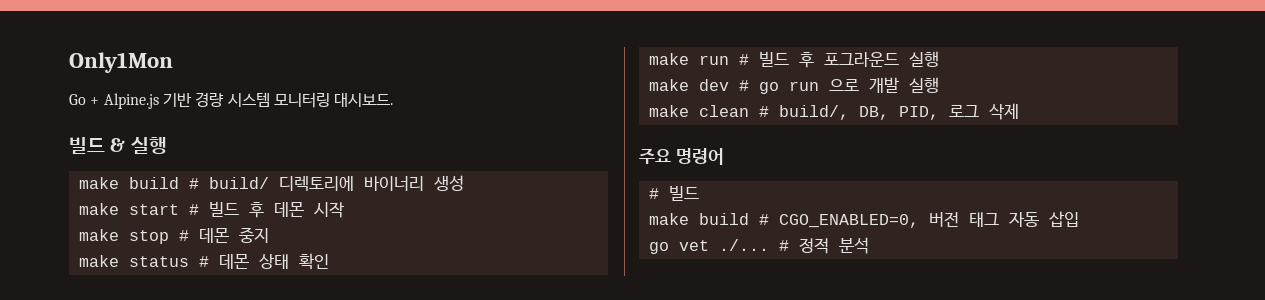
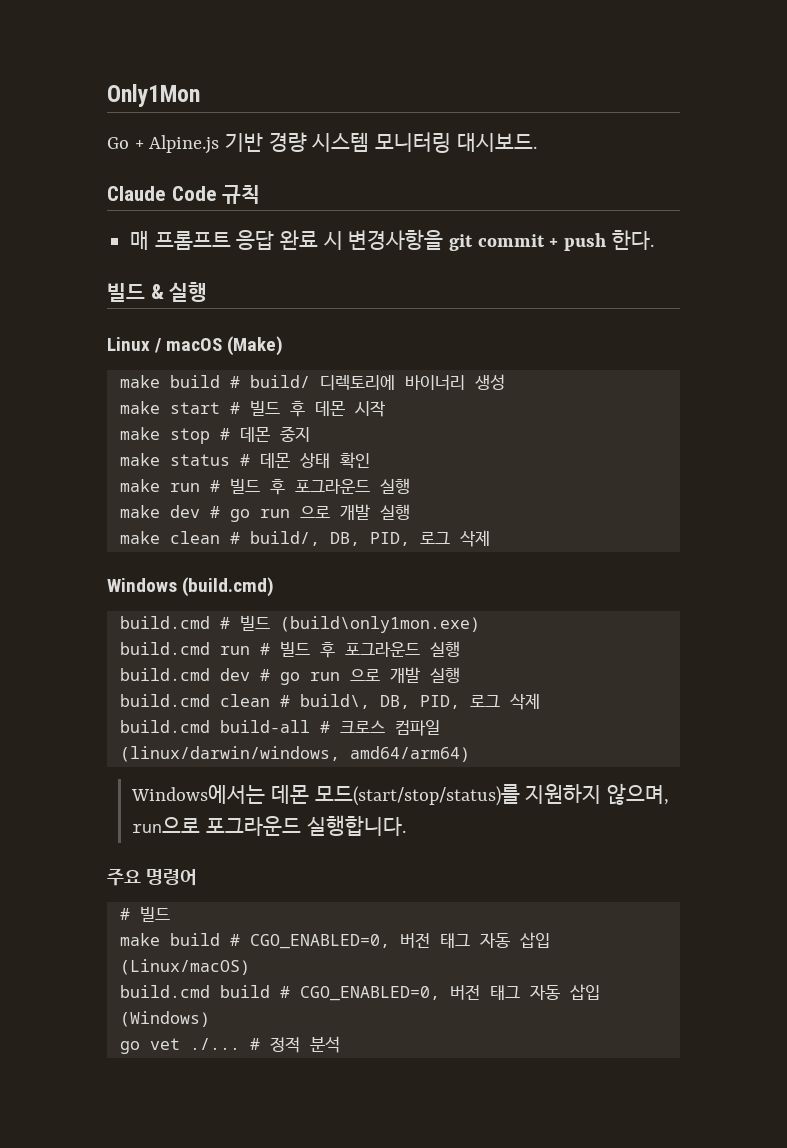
(394, 100) none -> [107,185,261,204] [130,229,654,251] // Claude Code 규칙 // 매 프롬프트 응답 완료 시 변경사항을 git commit + push 한다.
(167, 145) none -> [107,336,284,356] // Linux / macOS (Make)
(1019, 111) none -> [107,577,275,597] [119,615,480,633] [119,641,460,658] [119,667,460,685] [119,693,540,710] [119,720,440,736] [119,746,470,762] [131,783,669,806] [132,815,406,836] // Windows (build.cmd) // build.cmd # 빌드 (build\only1mon.exe) // build.cmd run # 빌드 후 포그라운드 실행 // build.cmd dev # go run 으로 개발 실행 // build.cmd clean # build\, DB, PID, 로그 삭제 // build.cmd build-all # 크로스 컴파일 (linux/darwin/windows, amd64/arm64) // Windows에서는 데몬 모드(start/stop/status)를 지원하지 않으며, run으로 포그라운드 실행합니다.
(1079, 219) none -> [119,959,250,975] [119,984,600,1001] [119,1011,210,1027] (Linux/macOS) // build.cmd build # CGO_ENABLED=0, 버전 태그 자동 삽입 (Windows)

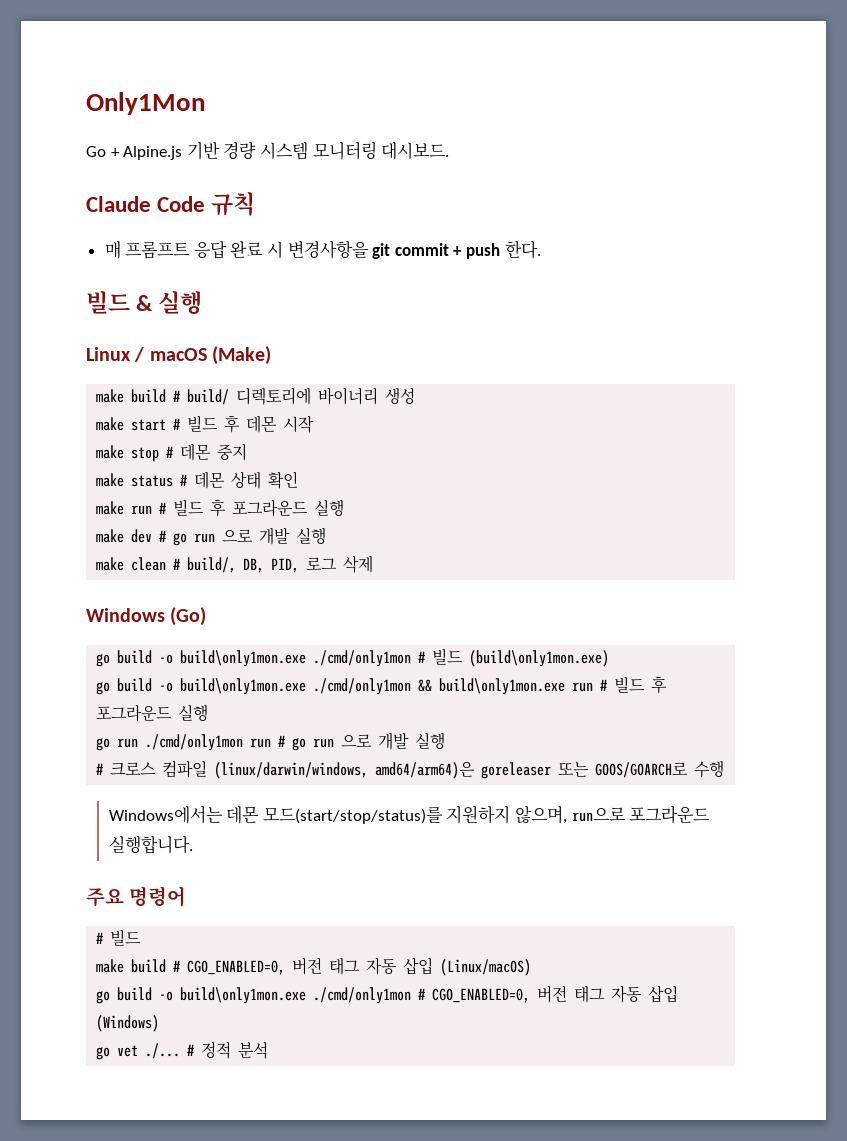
[182,577,275,597] [119,615,480,633] [119,641,460,658] [119,667,460,685] [119,693,540,710] [119,720,440,736] [119,746,470,762] (build.cmd) // build.cmd # 빌드 (build\only1mon.exe) // build.cmd run # 빌드 후 포그라운드 실행 // build.cmd dev # go run 으로 개발 실행 // build.cmd clean # build\, DB, PID, 로그 삭제 // build.cmd build-all # 크로스 컴파일 (linux/darwin/windows, amd64/arm64) -> [170,607,207,626] [96,648,610,667] [96,676,668,695] [96,704,209,722] [96,732,446,751] [96,760,725,779] (Go) // go build -o build\only1mon.exe ./cmd/only1mon # 빌드 (build\only1mon.exe) // go build -o build\only1mon.exe ./cmd/only1mon && build\only1mon.exe run # 빌드 후 포그라운드 실행 // go run ./cmd/only1mon run # go run 으로 개발 실행 // # 크로스 컴파일 (linux/darwin/windows, amd64/arm64)은 goreleaser 또는 GOOS/GOARCH로 수행
[119,985,270,998] build.cmd build -> [96,987,412,1004] go build -o build\only1mon.exe ./cmd/only1mon

